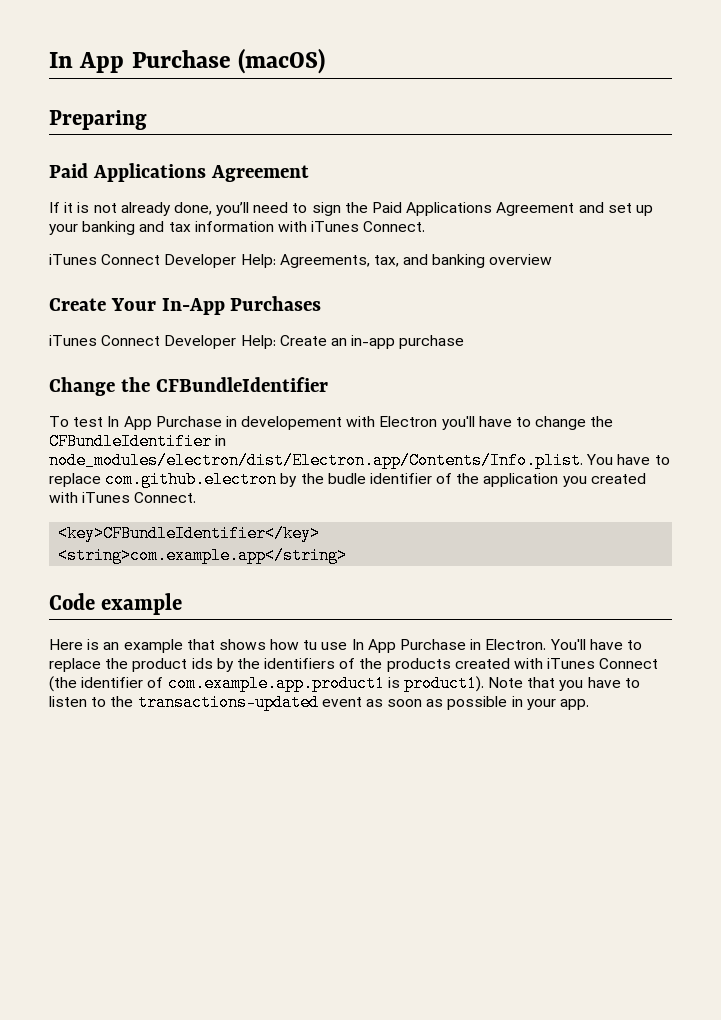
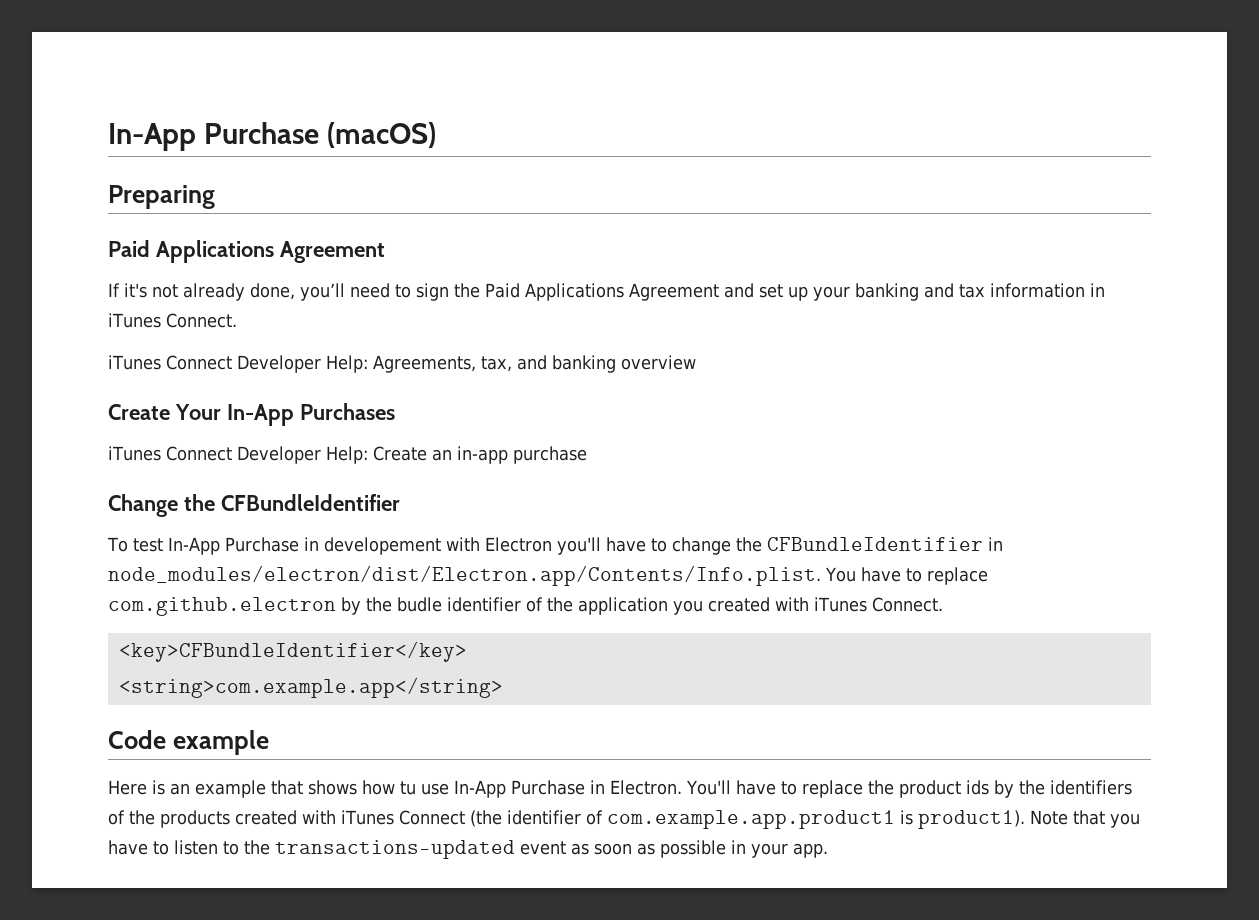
[49,52,125,73] In App -> [108,123,196,151] In-App
[64,202,90,213] it is -> [124,283,147,298] it's
[277,221,307,232] with -> [1089,283,1105,297] in
[107,416,152,430] In App -> [167,537,220,555] In-App
[351,639,396,653] In App -> [454,780,506,798] In-App

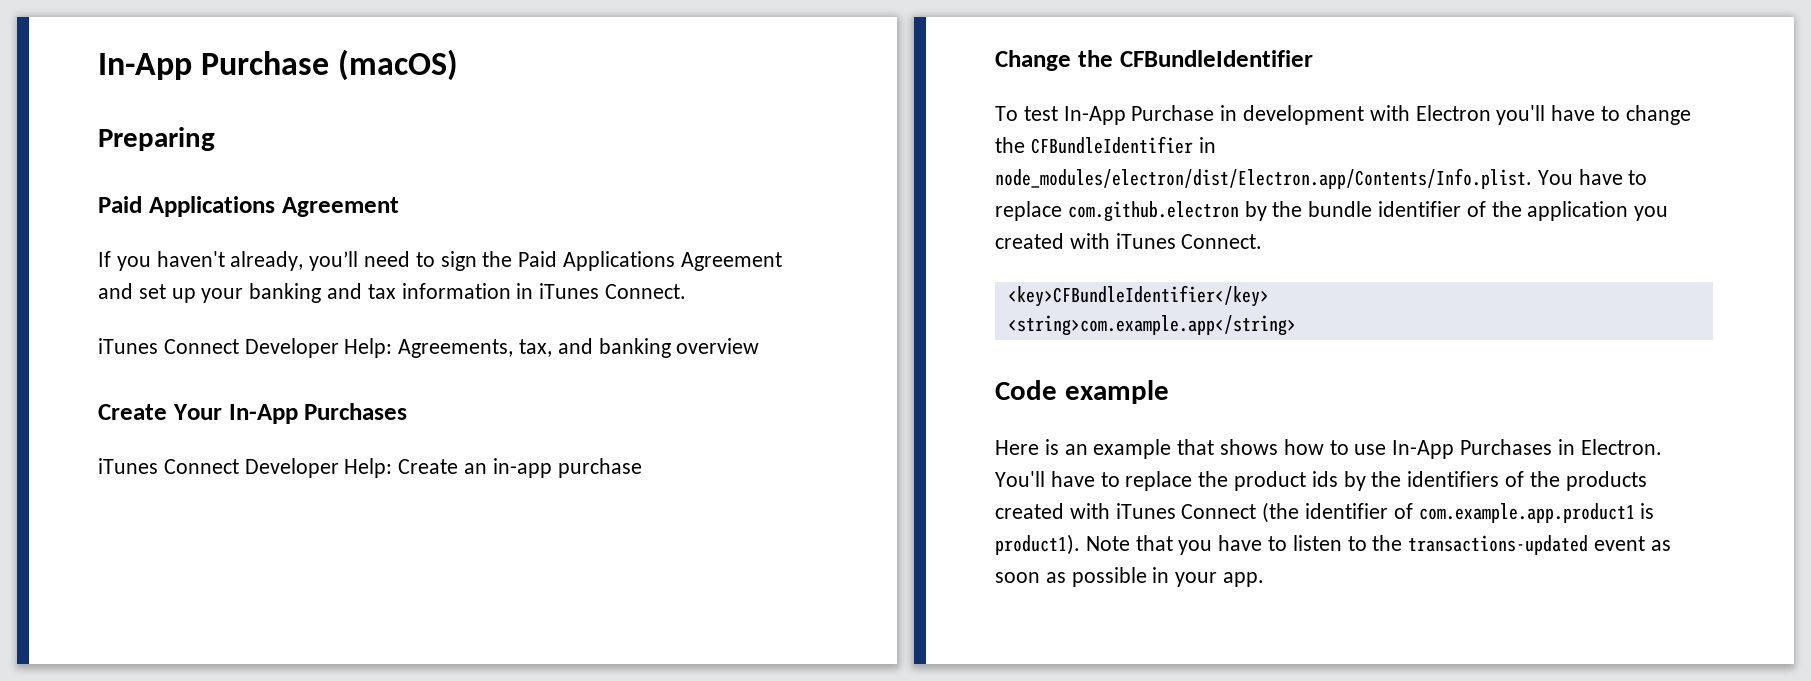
[124,283,295,301] it's not already done, -> [116,251,304,271] you haven't already,
[323,537,441,555] developement -> [1243,105,1365,125] development
[397,597,442,612] budle -> [1308,201,1373,217] bundle
[400,781,416,795] tu -> [1329,440,1349,455] to
[511,780,585,795] Purchase -> [1460,439,1553,455] Purchases

